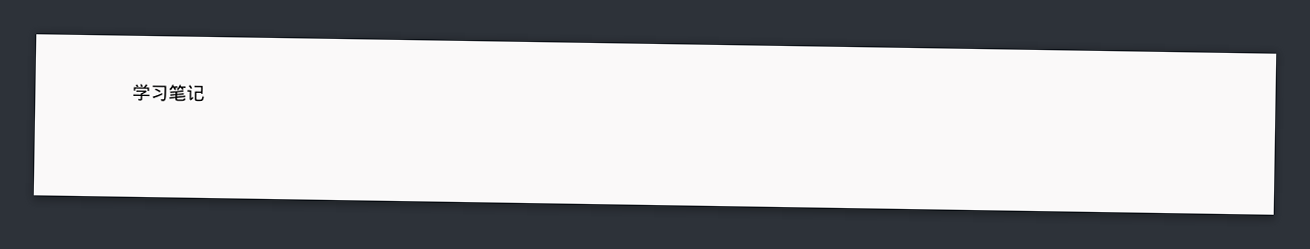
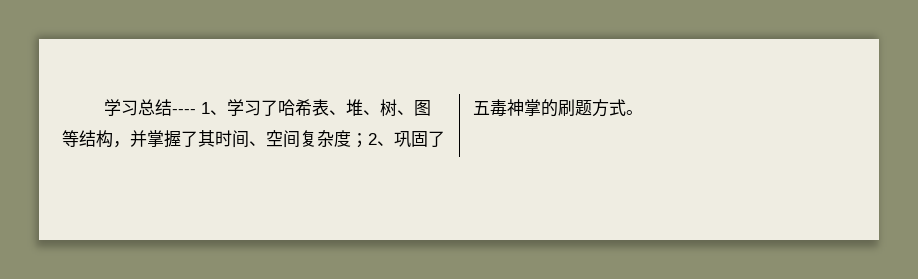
[132,83,205,102] 学习笔记 -> [103,99,431,117] [62,130,445,148] [473,99,643,117] 学习总结---- 1、学习了哈希表、堆、树、图等结构，并掌握了其时间、空间复杂度；2、巩固了五毒神掌的刷题方式。

